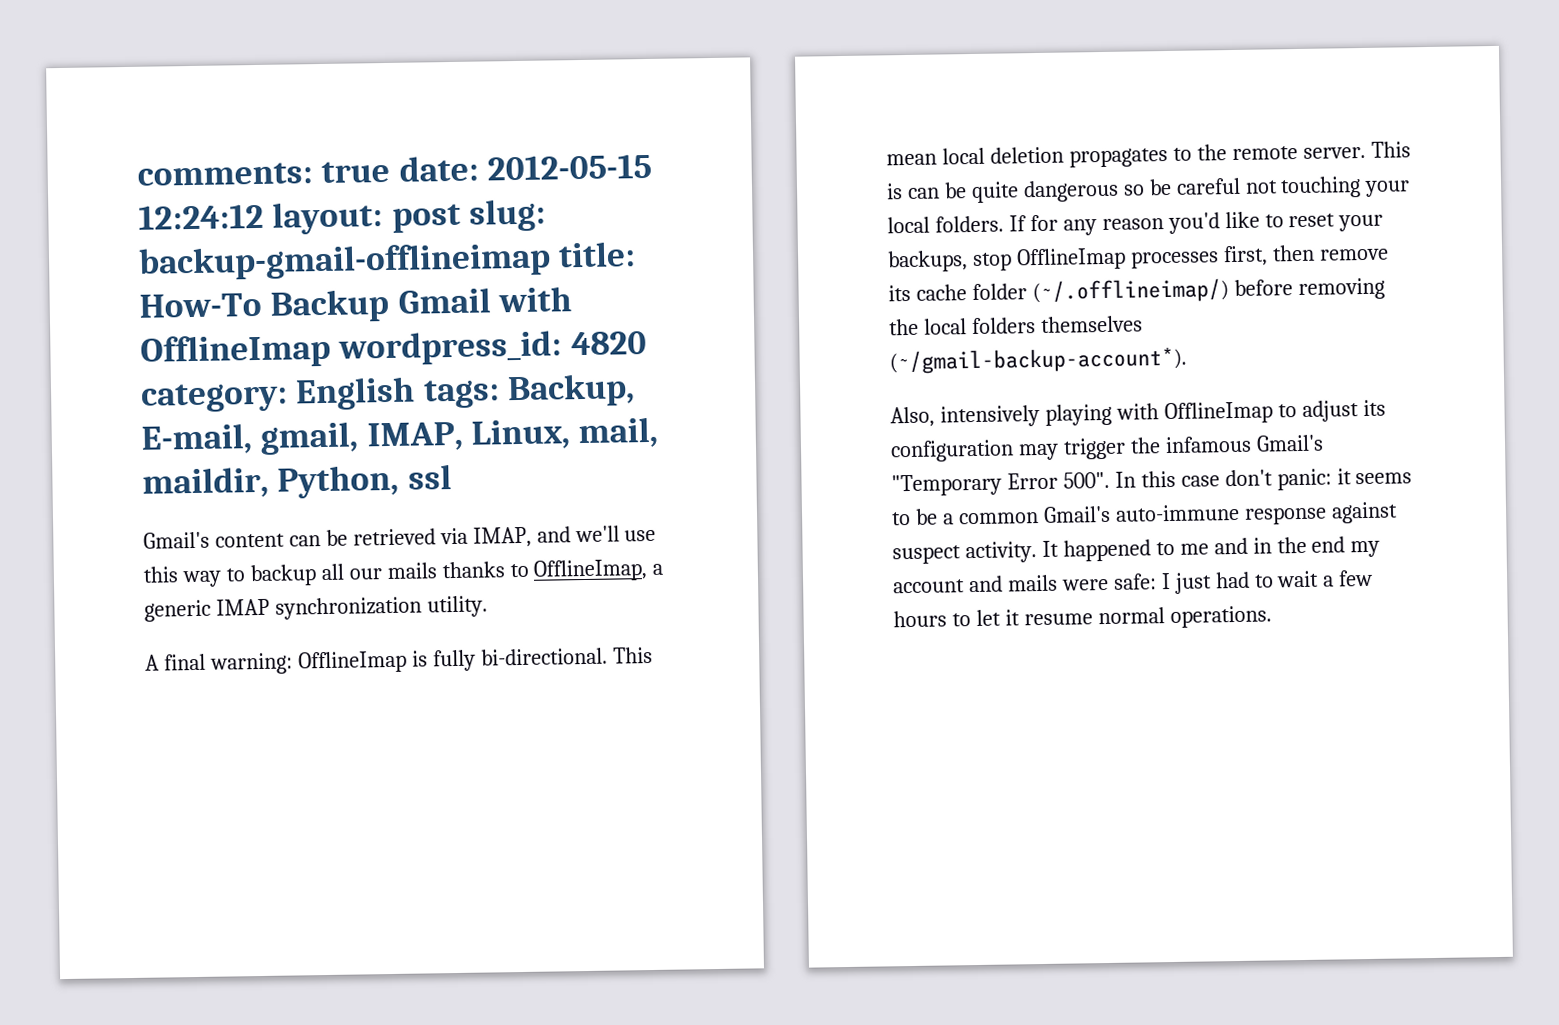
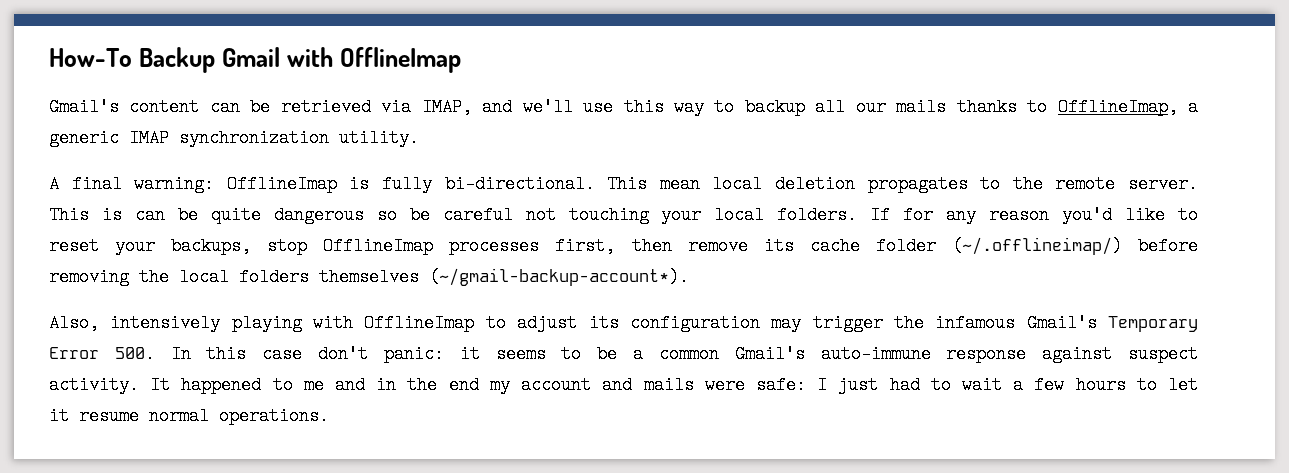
[137,153,652,186] [138,198,546,235] [138,241,637,281] comments: true date: 2012-05-15 12:24:12 layout: post slug: backup-gmail-offlineimap title: -> (49, 57) none
[338,330,647,366] [140,373,635,413] [141,416,659,455] [142,464,452,499] wordpress_id: 4820 category: English tags: Backup, E-mail, gmail, IMAP, Linux, mail, maildir, Python, ssl -> (461, 60) none
[891,471,1110,497] "Temporary Error 500". -> [1108,316,1199,332] [49,345,155,363] Temporary Error 500.

